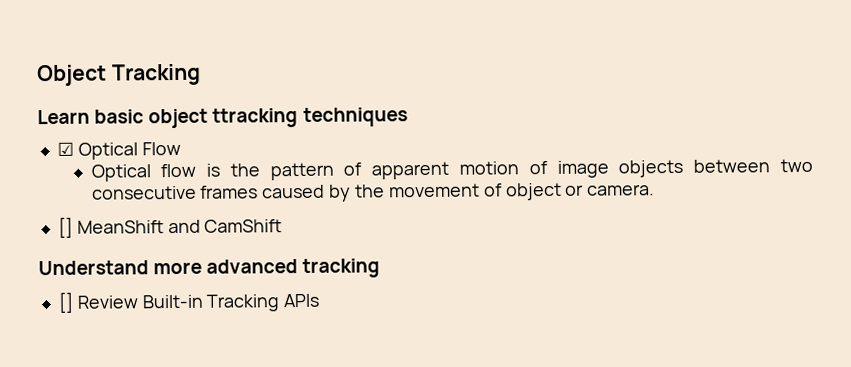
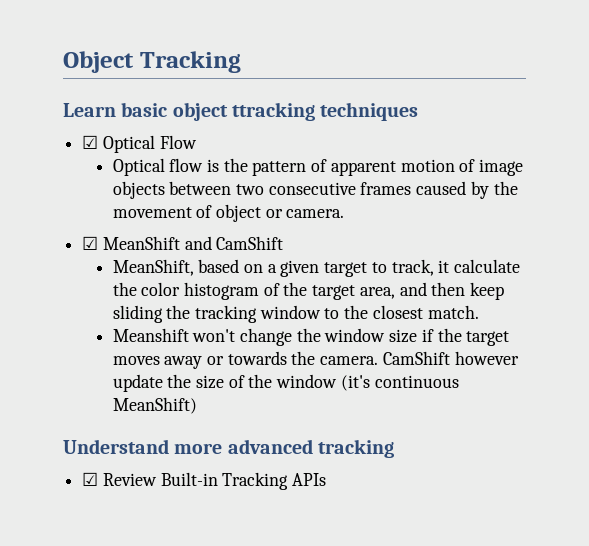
[57,216,73,238] [] -> [82,236,99,250] ☑
(283, 226) none -> [112,259,521,277] [112,282,505,300] [112,305,479,323] [112,328,510,346] [112,351,519,369] [112,374,459,392] [112,397,197,414] // MeanShift, based on a given target to track, it calculate the color histogram of the target area, and then keep sliding the tracking window to the closest match. // Meanshift won't change the window size if the target moves away or towards the camera. CamShift however update the size of the window (it's continuous MeanShift)
[57,291,74,313] [] -> [82,472,99,486] ☑

